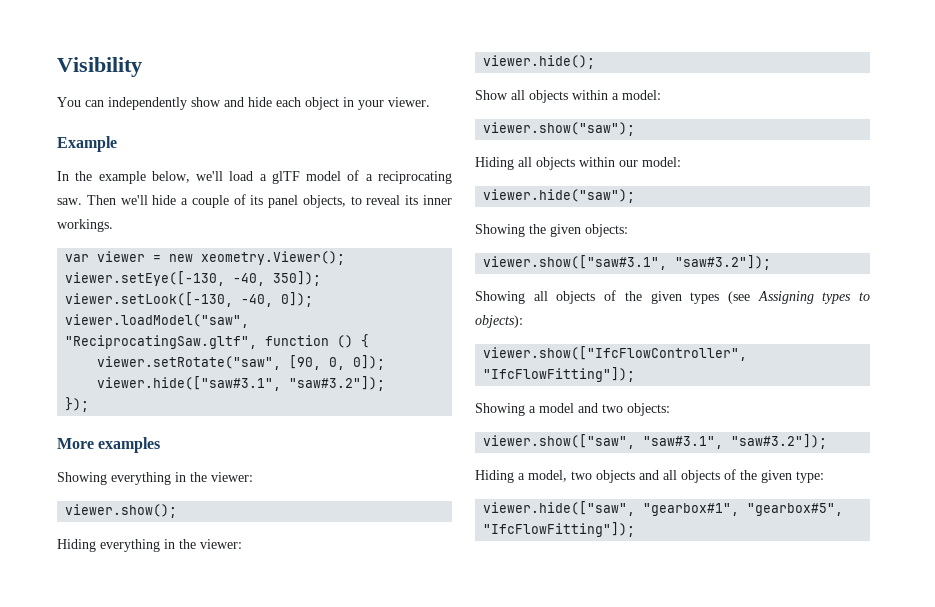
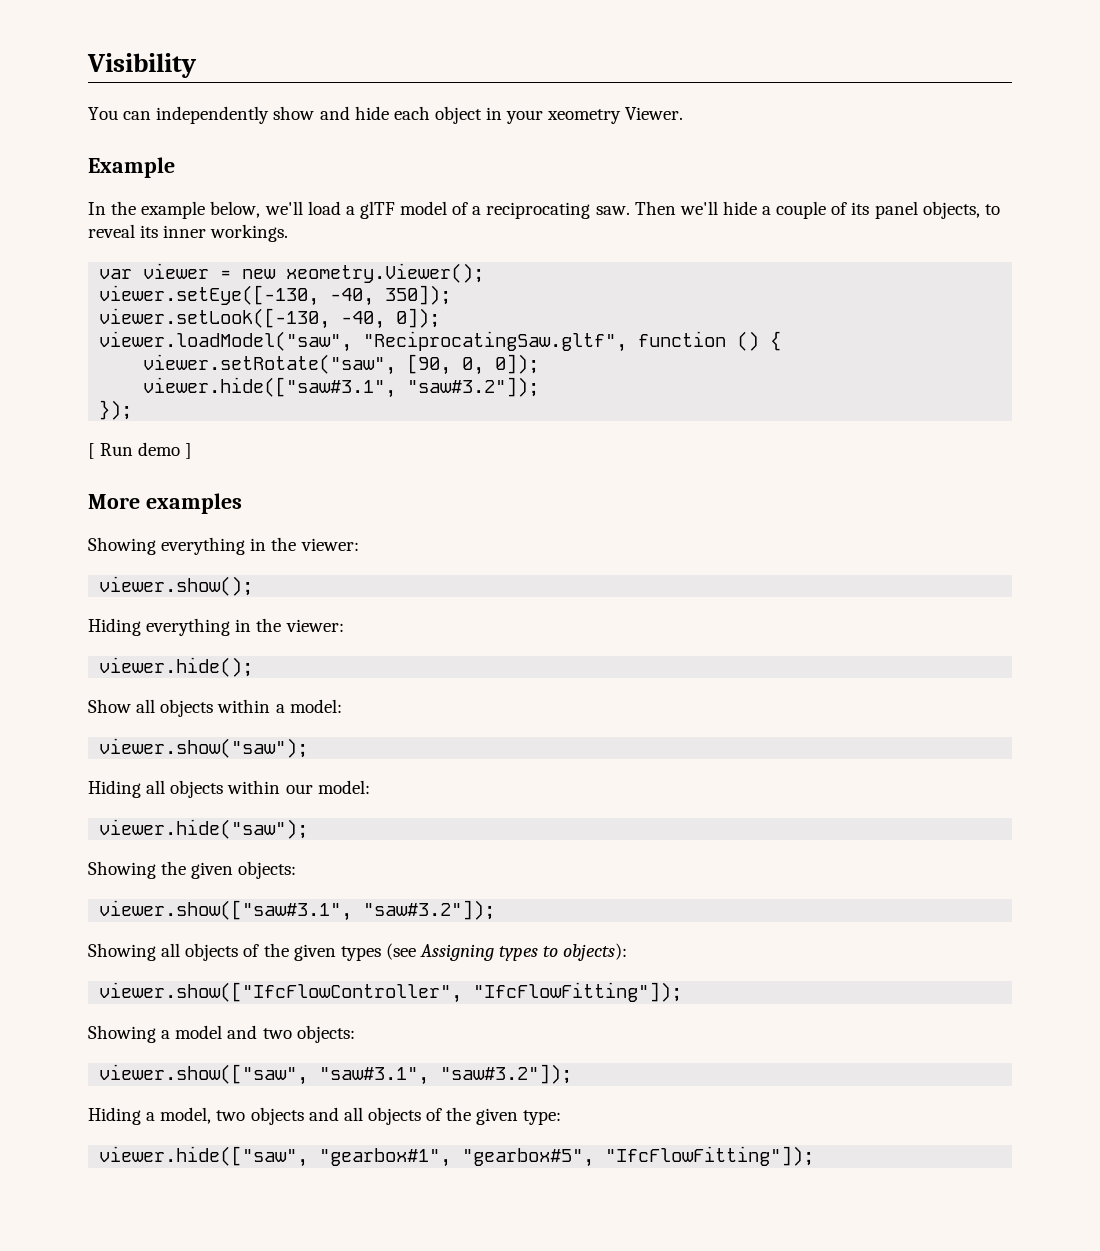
[388,97,430,107] viewer. -> [547,107,684,124] xeometry Viewer.
(90, 404) none -> [88,442,193,459] // [ Run demo ]

